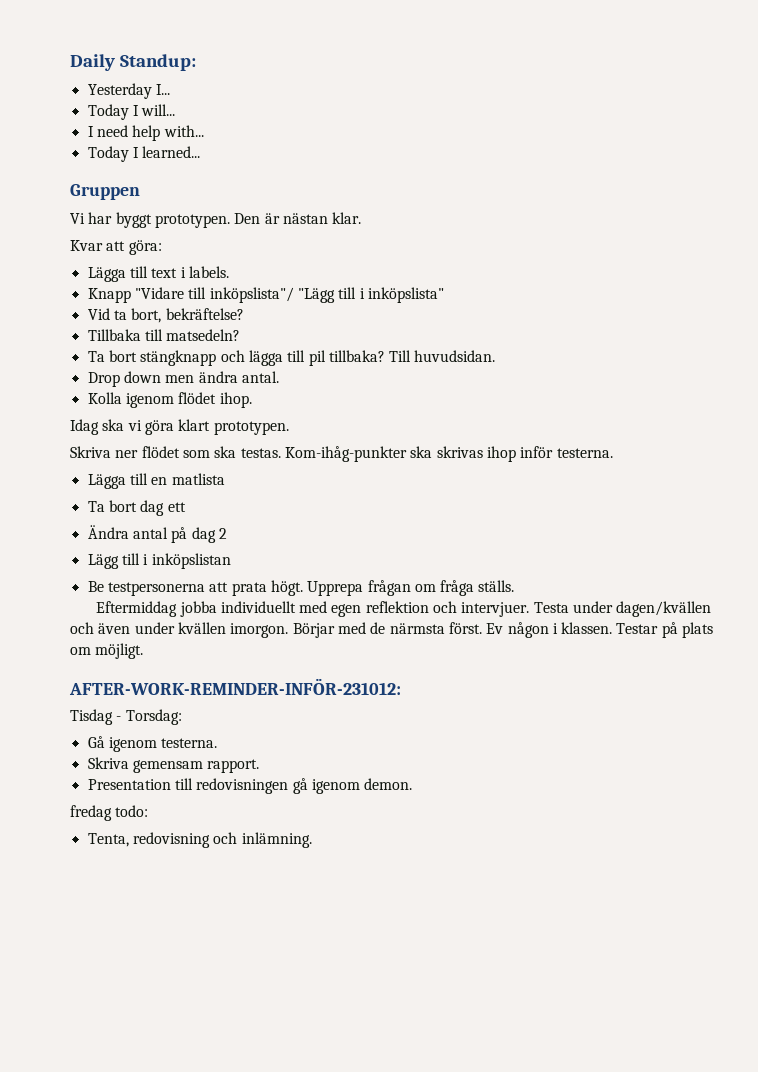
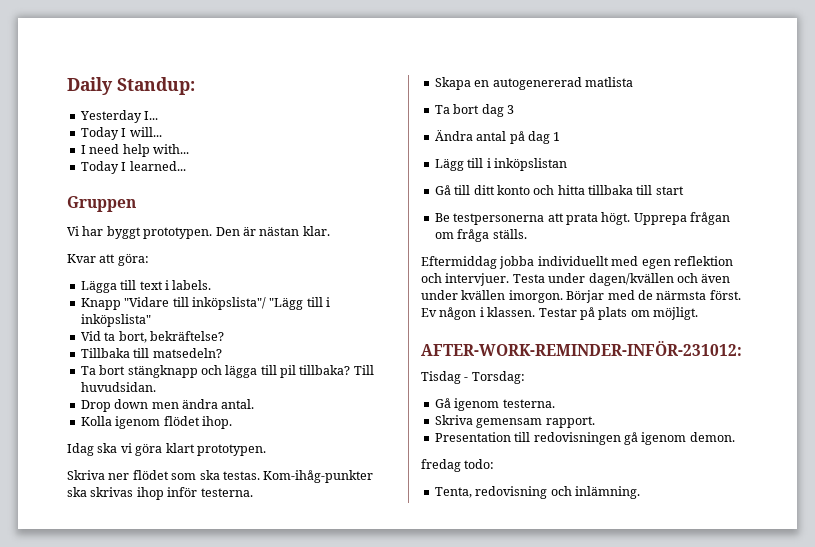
[87,473,168,489] Lägga till en -> [434,77,582,90] Skapa en autogenererad
[167,502,186,512] ett -> [506,105,514,114] 3
[218,528,227,539] 2 -> [553,132,561,141] 1
(231, 561) none -> [434,185,684,195] // Gå till ditt konto och hitta tillbaka till start

